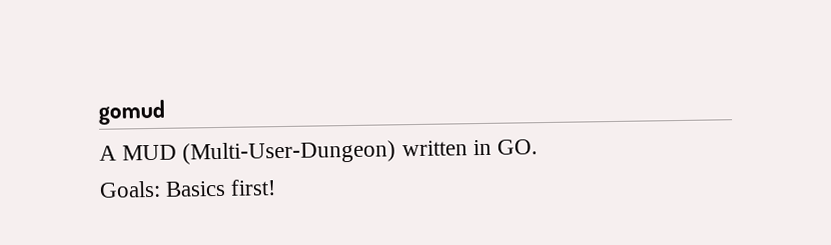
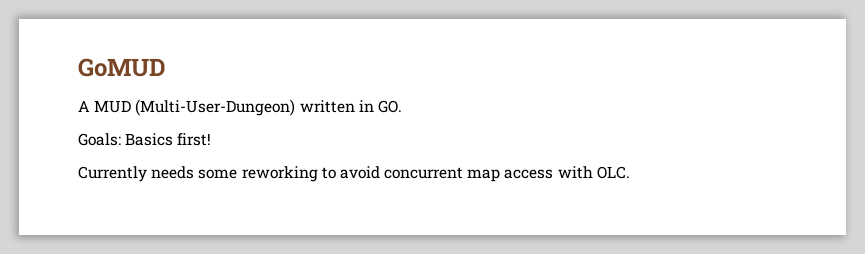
[98,99,165,125] gomud -> [78,58,166,77] GoMUD
(278, 187) none -> [78,166,630,182] // Currently needs some reworking to avoid concurrent map access with OLC.

